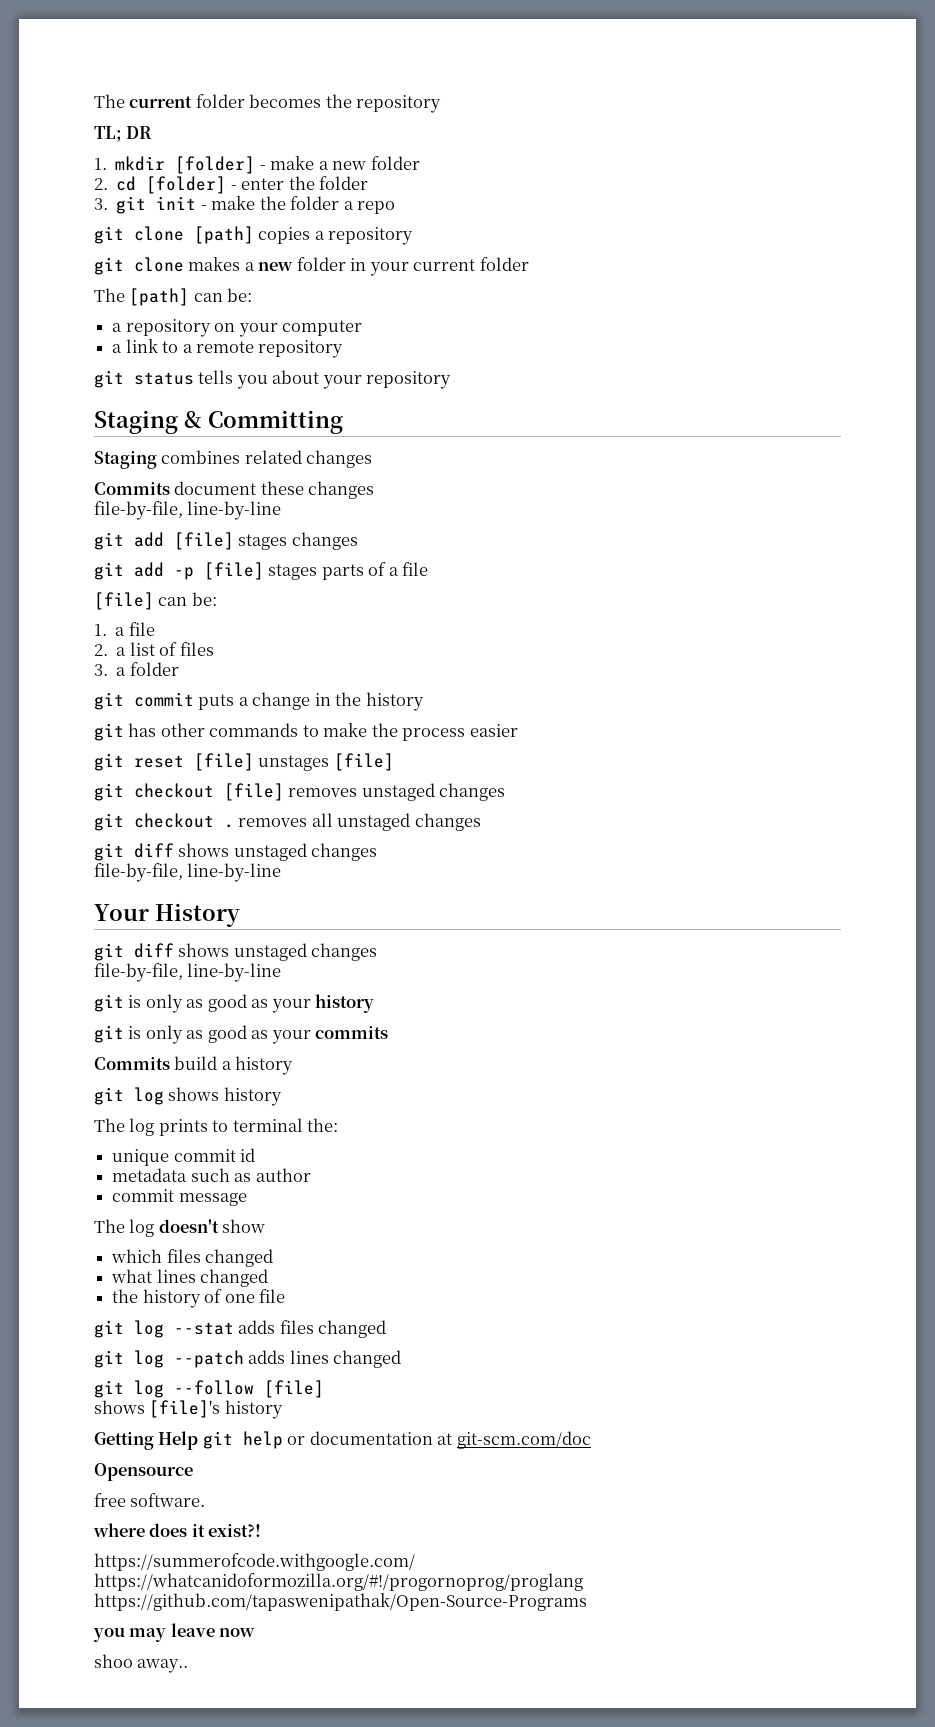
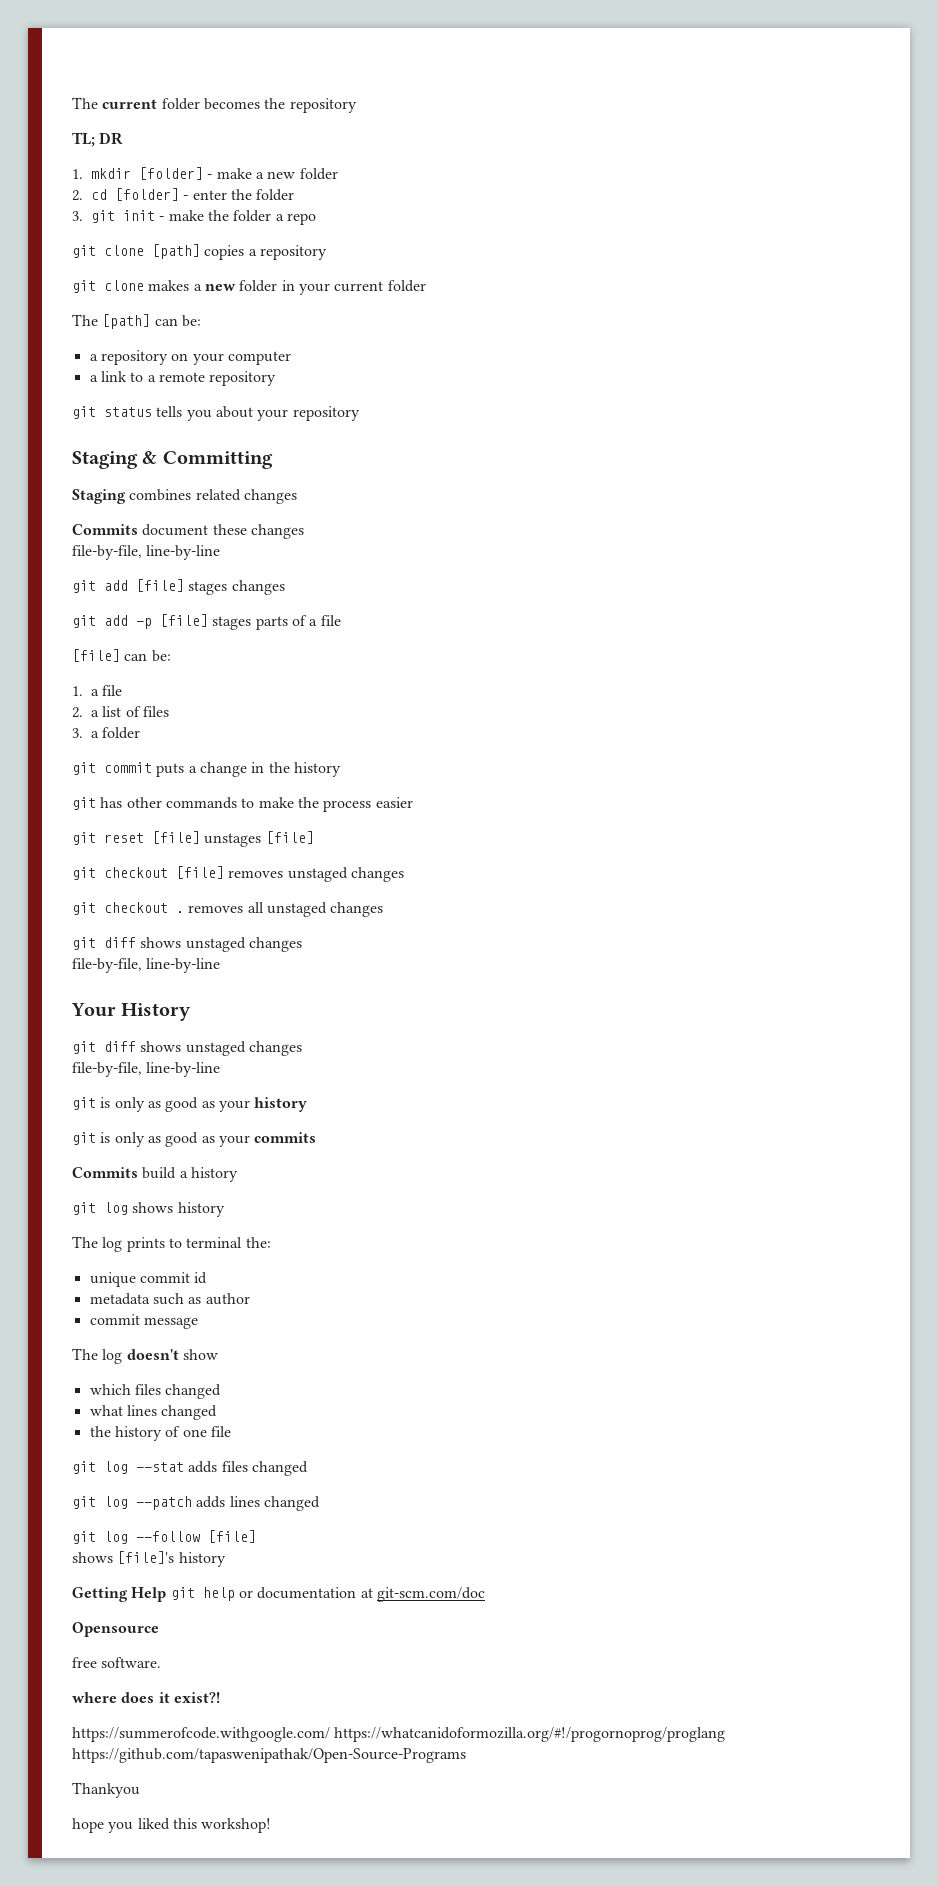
[93,1623,256,1642] [94,1654,189,1673] you may leave now // shoo away.. -> [72,1782,140,1798] [72,1818,272,1833] Thankyou // hope you liked this workshop!

